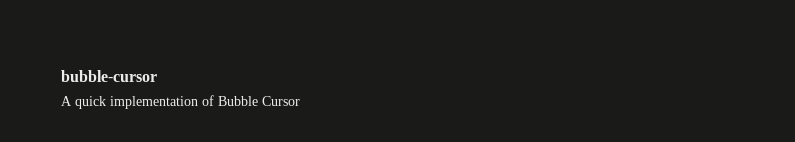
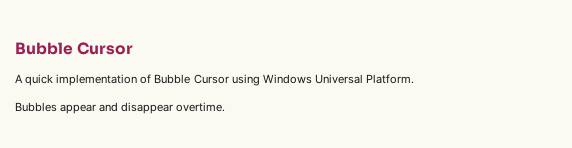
[61,70,157,82] bubble-cursor -> [15,42,134,55] Bubble Cursor
(300, 101) none -> [231,74,414,86] [15,102,226,114] using Windows Universal Platform. // Bubbles appear and disappear overtime.

